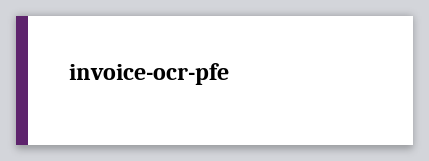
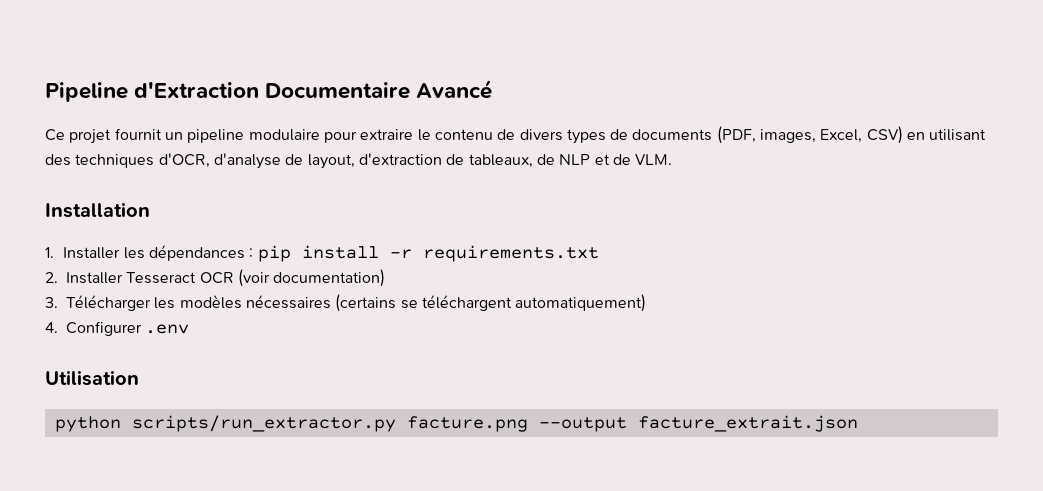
[69,63,229,85] invoice-ocr-pfe -> [45,79,493,102] [45,126,987,144] [45,153,673,169] [45,202,150,218] [45,245,599,262] [45,269,386,287] [45,294,647,312] [45,321,190,336] [45,370,139,386] [54,415,858,432] Pipeline d'Extraction Documentaire Avancé // Ce projet fournit un pipeline modulaire pour extraire le contenu de divers types de documents (PDF, images, Excel, CSV) en utilisant des techniques d'OCR, d'analyse de layout, d'extraction de tableaux, de NLP et de VLM. // Installation // 1. Installer les dépendances : pip install -r requirements.txt // 2. Installer Tesseract OCR (voir documentation) // 3. Télécharger les modèles nécessaires (certains se téléchargent automatiquement) // 4. Configurer .env // Utilisation // python scripts/run_extractor.py facture.png --output facture_extrait.json

